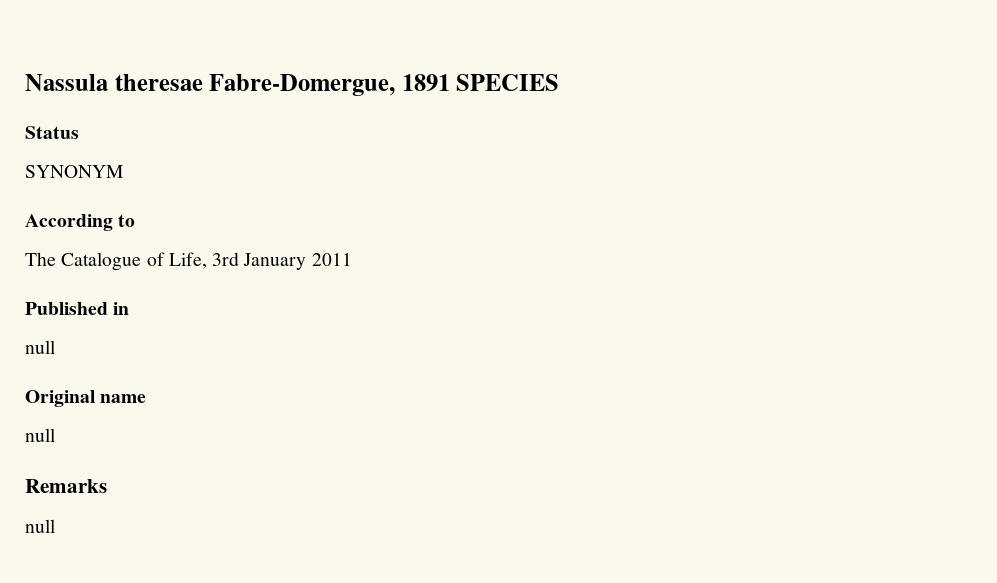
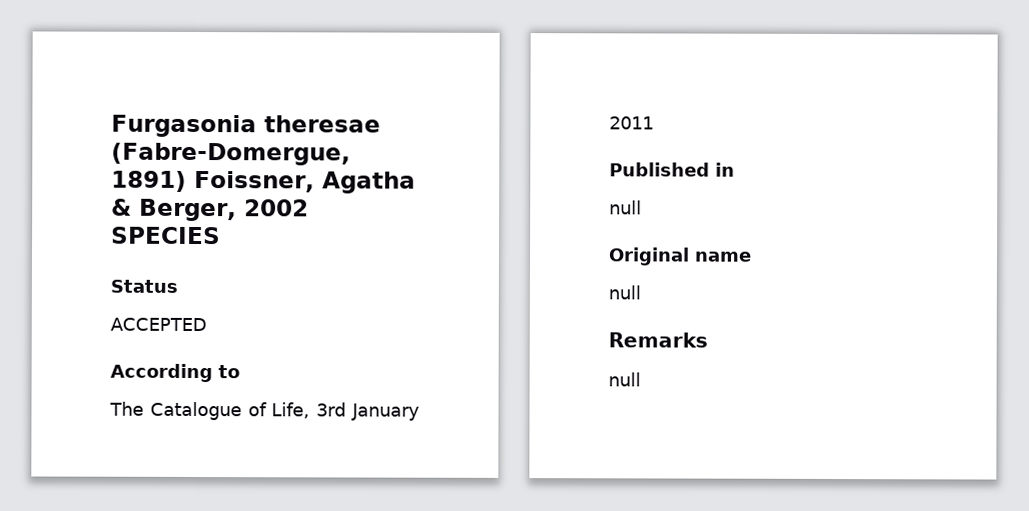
[25,74,450,96] Nassula theresae Fabre-Domergue, 1891 -> [111,114,381,138] [111,142,351,166] [111,170,416,194] [111,198,309,222] Furgasonia theresae (Fabre-Domergue, 1891) Foissner, Agatha & Berger, 2002
[25,165,123,178] SYNONYM -> [110,317,207,332] ACCEPTED

